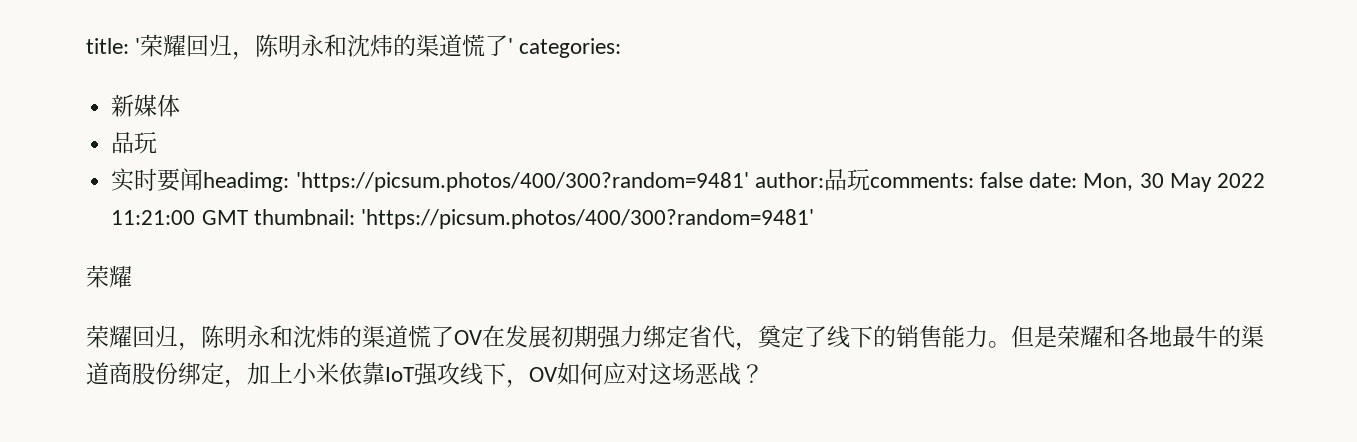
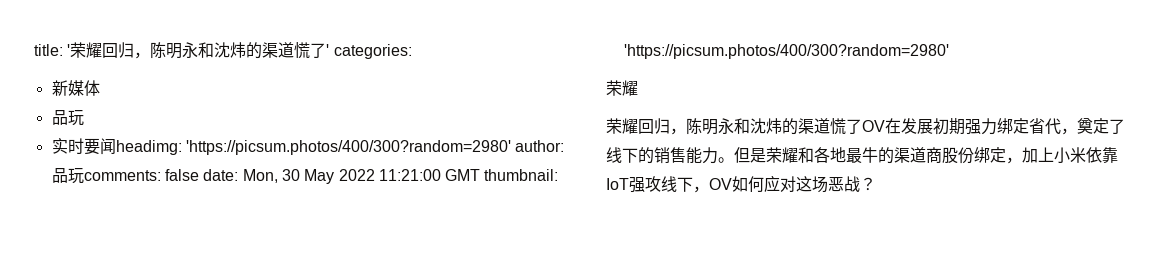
[295,172,749,192] 'https://picsum.photos/400/300?random=9481' -> [185,140,511,155] 'https://picsum.photos/400/300?random=2980'
[360,209,814,229] 'https://picsum.photos/400/300?random=9481' -> [623,44,949,59] 'https://picsum.photos/400/300?random=2980'

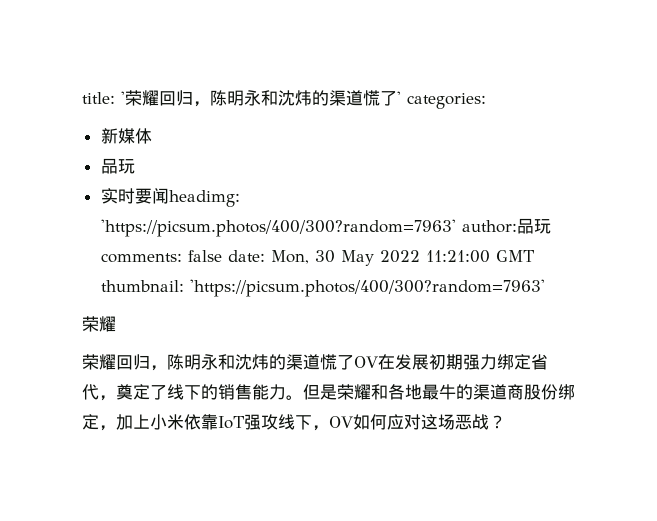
[185,140,511,155] 'https://picsum.photos/400/300?random=2980' -> [100,219,456,237] 'https://picsum.photos/400/300?random=7963'
[623,44,949,59] 'https://picsum.photos/400/300?random=2980' -> [189,279,545,297] 'https://picsum.photos/400/300?random=7963'

